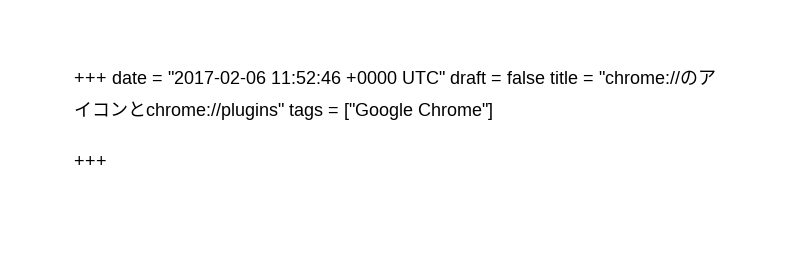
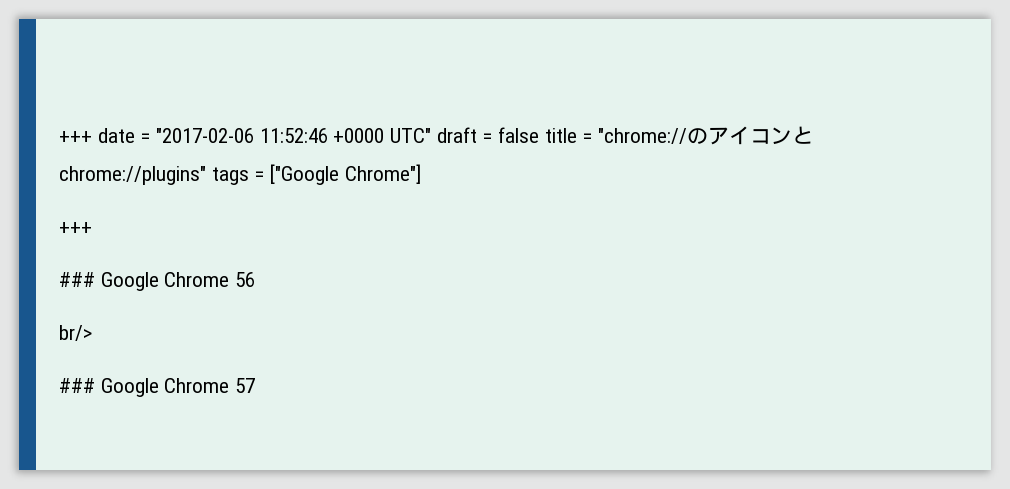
(107, 161) none -> [59,272,256,291] [59,325,92,341] [59,378,256,397] // ### Google Chrome 56 // br/> // ### Google Chrome 57

